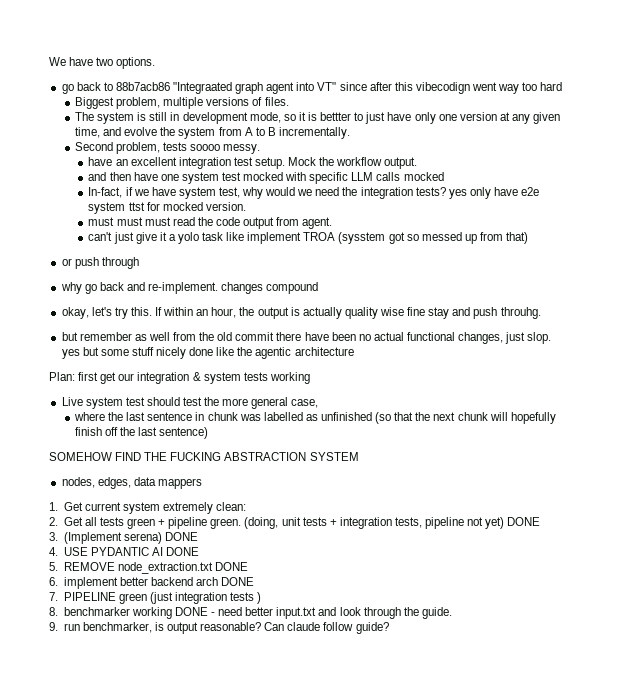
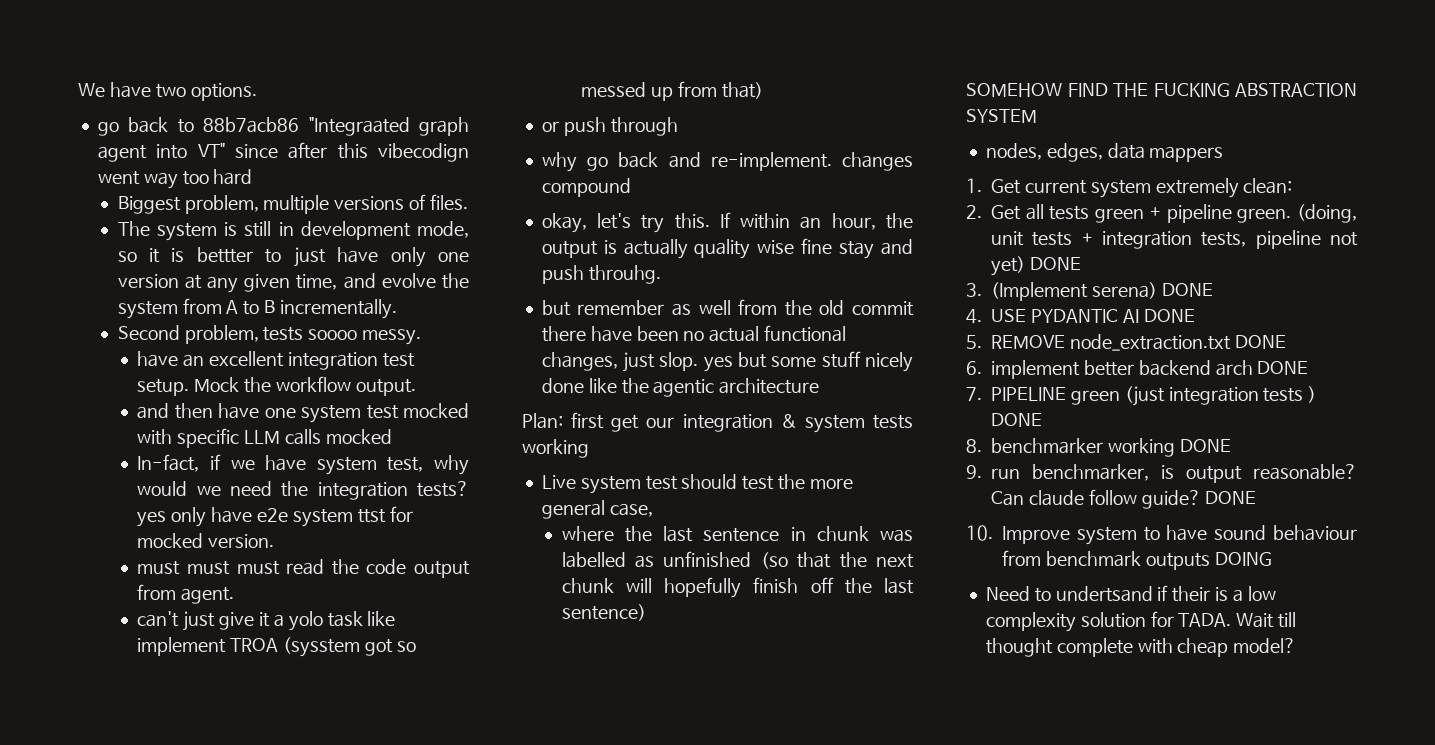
(262, 598) none -> [991,413,1042,427] DONE
[211,607,452,619] - need better input.txt and look through the guide. -> (1231, 446) none
(389, 628) none -> [1205,491,1257,505] [966,525,1357,545] [1002,550,1272,570] [985,585,1276,602] [985,611,1297,632] [985,638,1297,657] DONE // 10. Improve system to have sound behaviour from benchmark outputs DOING // Need to undertsand if their is a low complexity solution for TADA. Wait till thought complete with cheap model?

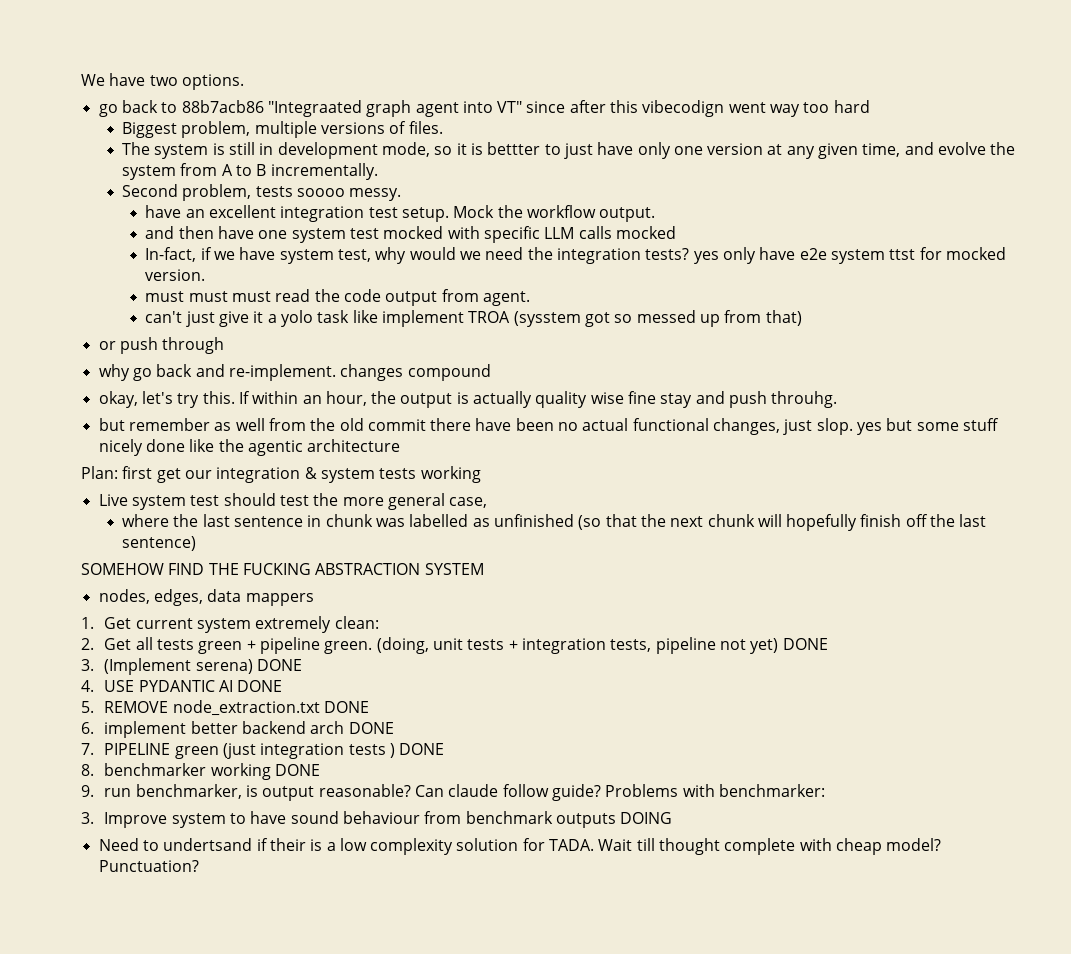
[1205,491,1257,505] [966,525,993,541] DONE // 10. -> [605,784,825,797] [81,812,94,824] Problems with benchmarker: // 3.
(1297, 645) none -> [98,860,199,872] Punctuation?

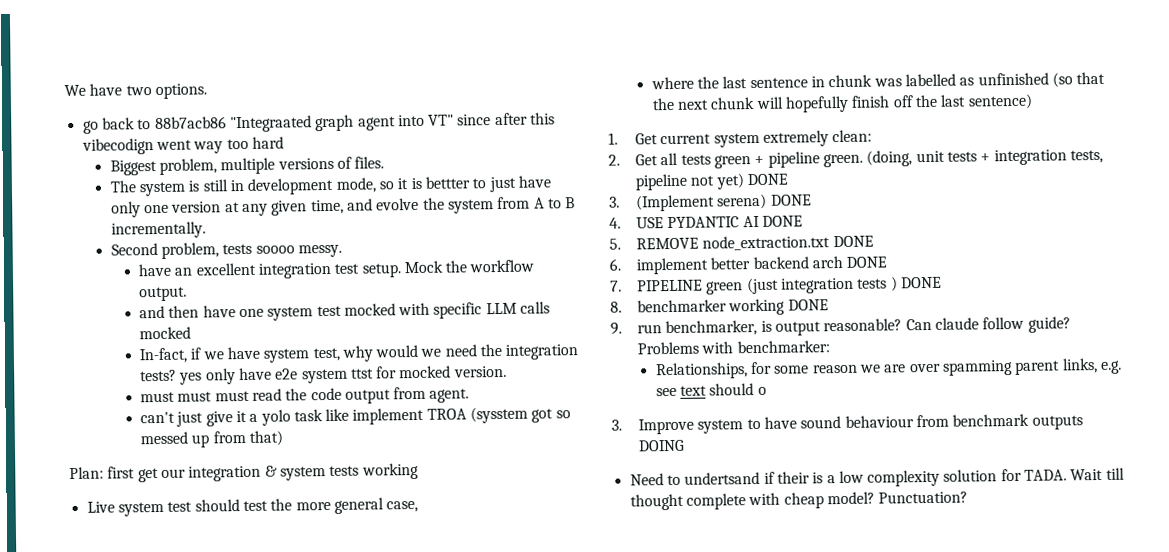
[98,337,225,354] [98,364,491,381] [98,391,838,408] [98,418,1000,435] [98,439,401,456] // or push through // why go back and re-implement. changes compound // okay, let's try this. If within an hour, the output is actually quality wise fine stay and push throuhg. // but remember as well from the old commit there have been no actual functional changes, just slop. yes but some stuff nicely done like the agentic architecture -> (283, 438) none
[81,563,484,575] [98,589,314,606] // SOMEHOW FIND THE FUCKING ABSTRACTION SYSTEM // nodes, edges, data mappers -> (1033, 101) none
(825, 790) none -> [655,358,1122,380] [655,383,767,397] // Relationships, for some reason we are over spamming parent links, e.g. see text should o

